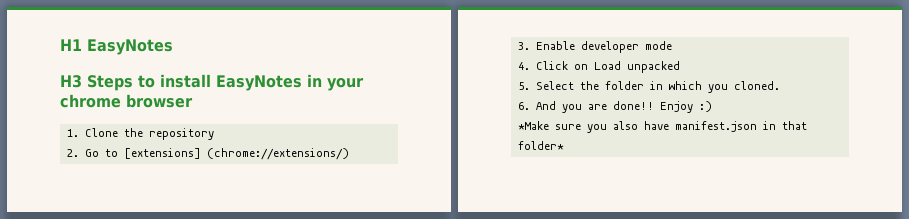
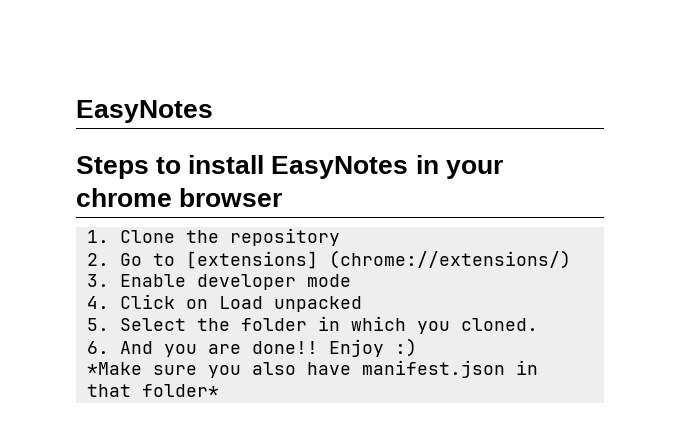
[60,39,82,51] H1 -> (76, 111) none
[60,75,82,88] H3 -> (213, 111) none

